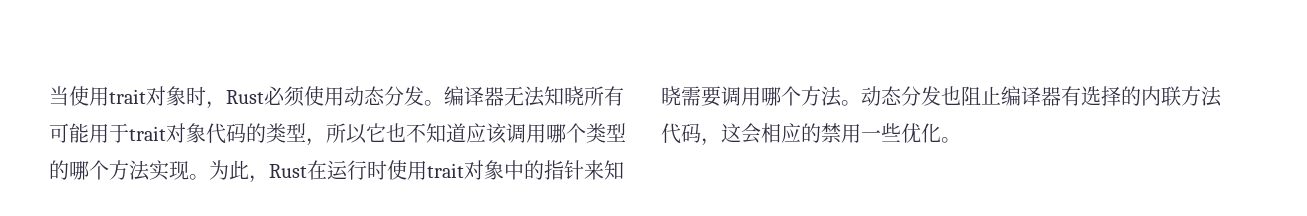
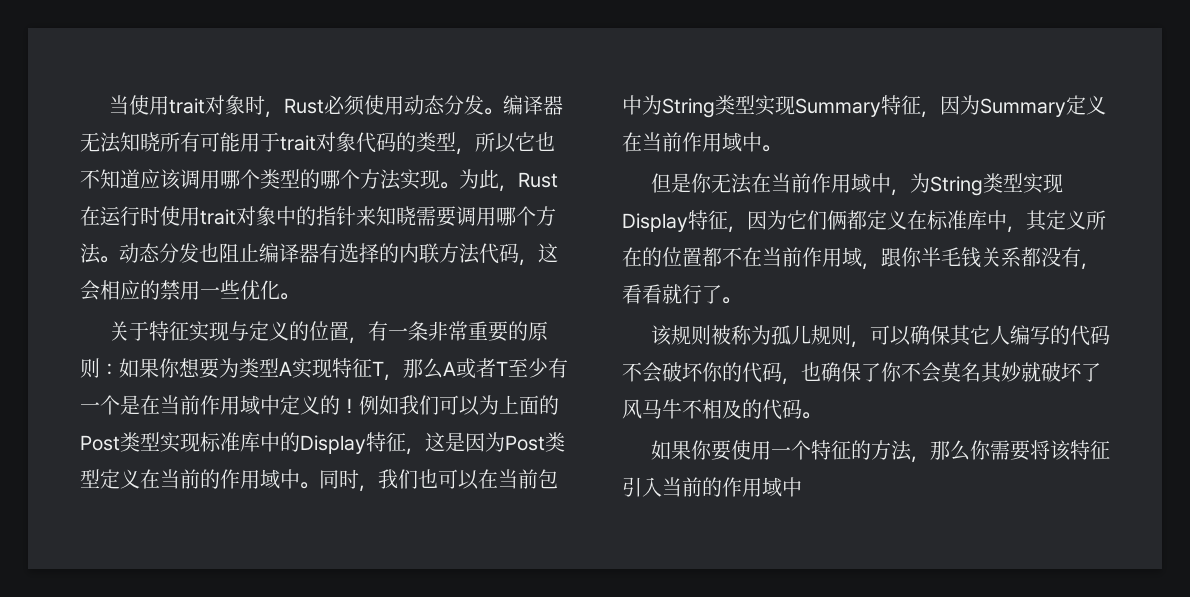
(961, 140) none -> [108,321,548,344] [80,358,568,381] [80,395,559,416] [80,432,565,455] [80,469,558,492] [622,95,1106,118] [622,132,781,152] [650,173,1063,196] [622,210,1106,233] [622,247,1100,270] [622,284,741,304] [650,325,1110,348] [622,362,1101,385] [622,399,821,420] [650,440,1110,463] [622,477,802,497] // 关于特征实现与定义的位置，有一条非常重要的原则：如果你想要为类型A实现特征T，那么A或者T至少有一个是在当前作用域中定义的！例如我们可以为上面的Post类型实现标准库中的Display特征，这是因为Post类型定义在当前的作用域中。同时，我们也可以在当前包中为String类型实现Summary特征，因为Summary定义在当前作用域中。 // 但是你无法在当前作用域中，为String类型实现Display特征，因为它们俩都定义在标准库中，其定义所在的位置都不在当前作用域，跟你半毛钱关系都没有，看看就行了。 // 该规则被称为孤儿规则，可以确保其它人编写的代码不会破坏你的代码，也确保了你不会莫名其妙就破坏了风马牛不相及的代码。 // 如果你要使用一个特征的方法，那么你需要将该特征引入当前的作用域中

